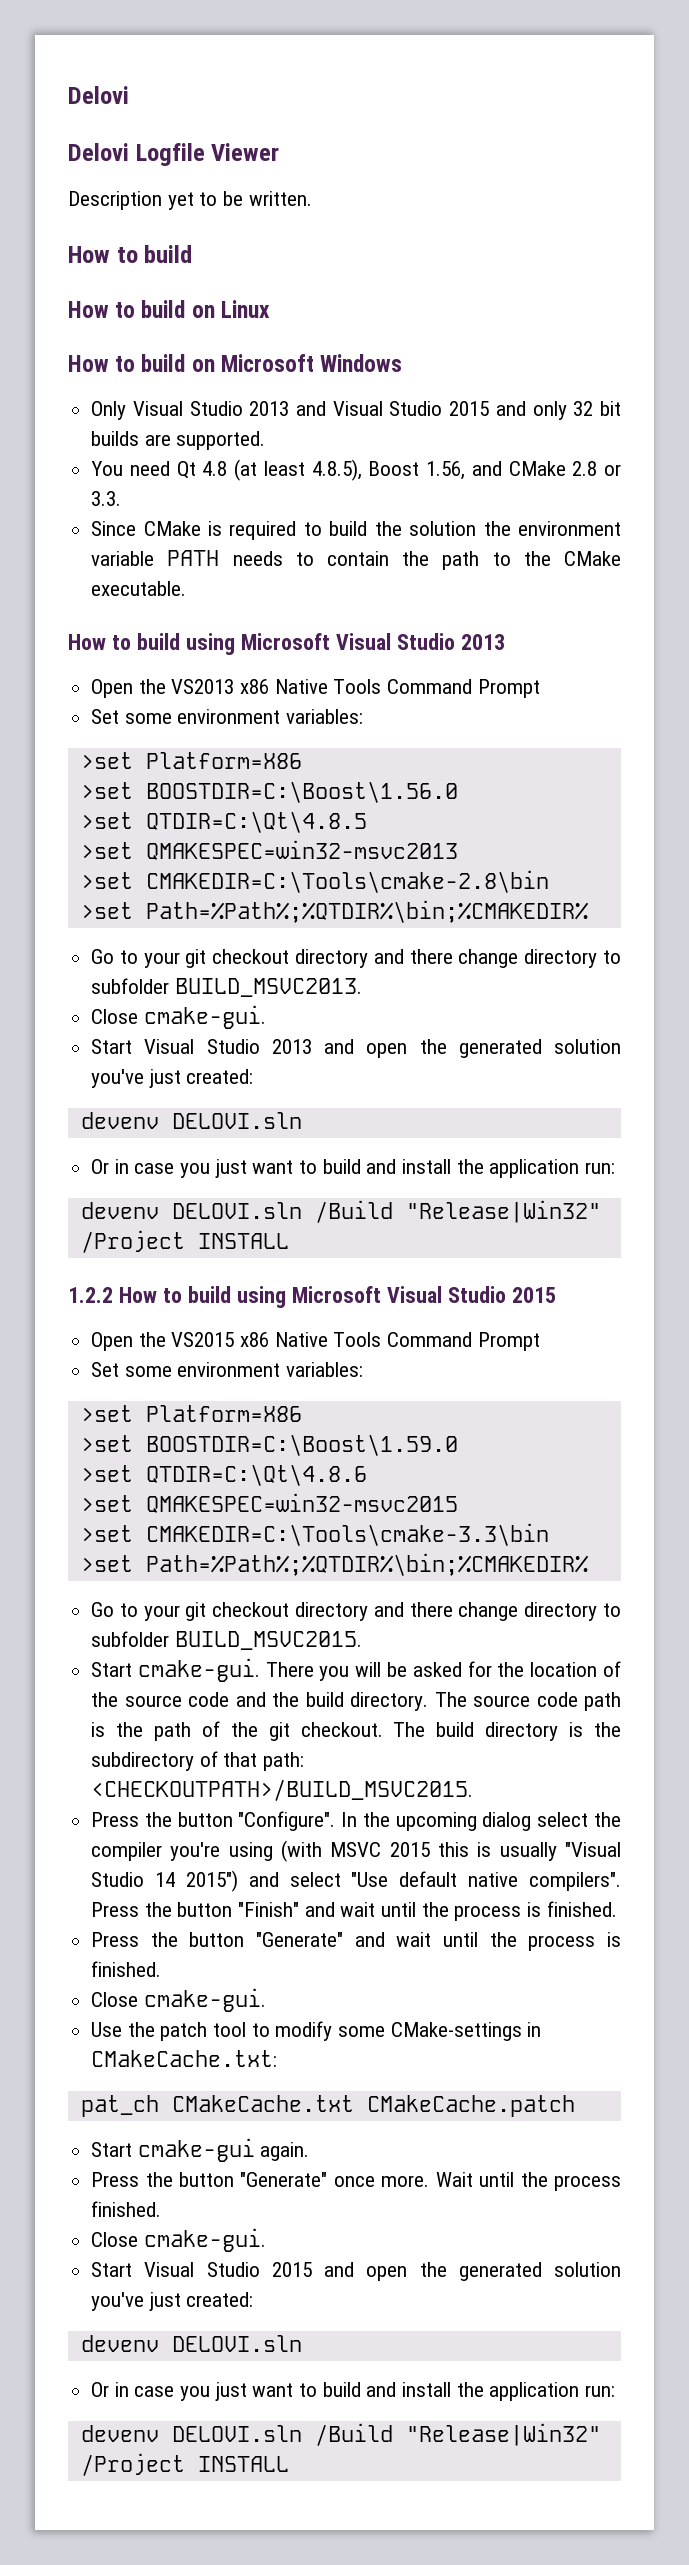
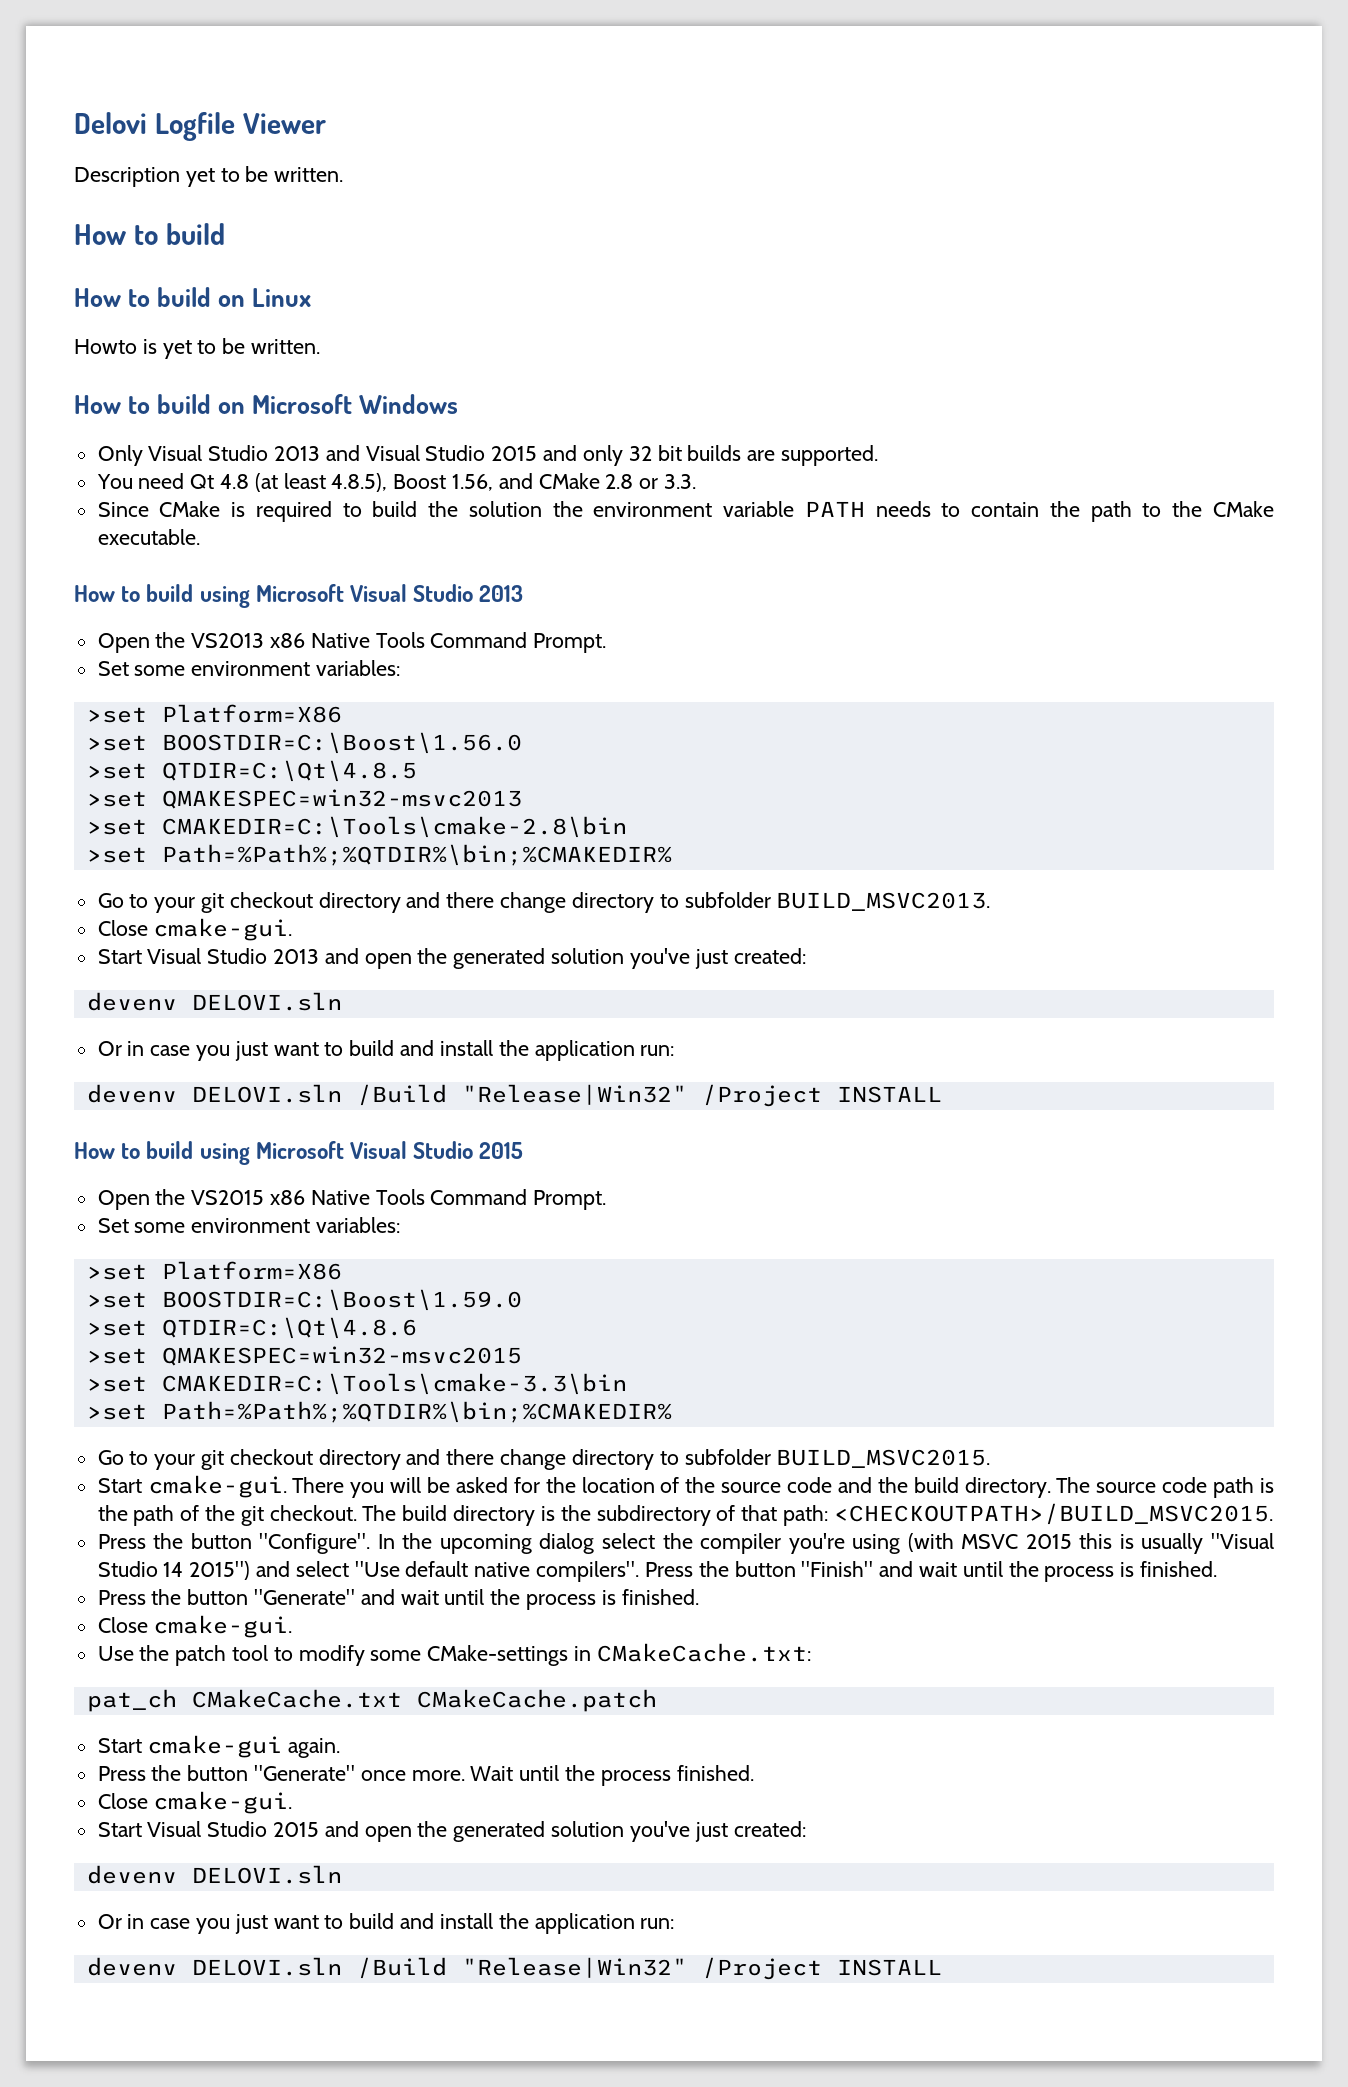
[68,86,129,104] [68,143,129,161] Delovi // Delovi -> [74,112,147,134] Delovi
(270, 309) none -> [74,338,321,359] // Howto is yet to be written.
[477,679,540,698] Prompt -> [533,633,607,653] Prompt.
[68,1287,113,1303] 1.2.2 -> (942, 1094) none
[477,1332,540,1351] Prompt -> [533,1190,607,1210] Prompt.

